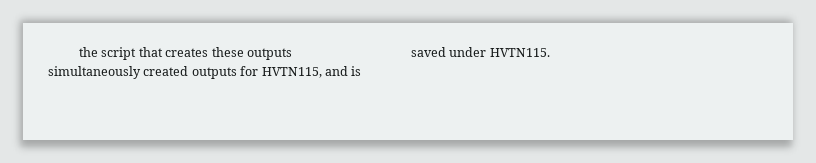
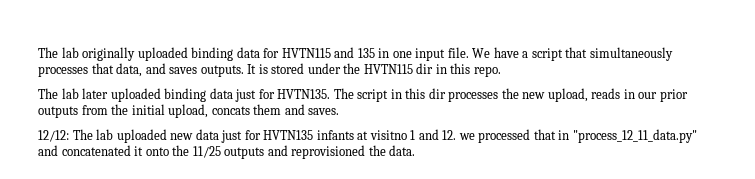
[79,47,292,60] [48,66,362,79] [411,47,550,57] the script that creates these outputs simultaneously created outputs for HVTN115, and is saved under HVTN115. -> [38,47,673,61] [38,63,501,77] [38,88,688,102] [38,104,340,118] [38,129,697,143] [38,145,416,159] The lab originally uploaded binding data for HVTN115 and 135 in one input file. We have a script that simultaneously processes that data, and saves outputs. It is stored under the HVTN115 dir in this repo. // The lab later uploaded binding data just for HVTN135. The script in this dir processes the new upload, reads in our prior outputs from the initial upload, concats them and saves. // 12/12: The lab uploaded new data just for HVTN135 infants at visitno 1 and 12. we processed that in "process_12_11_data.py" and concatenated it onto the 11/25 outputs and reprovisioned the data.

